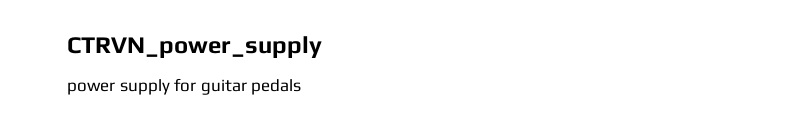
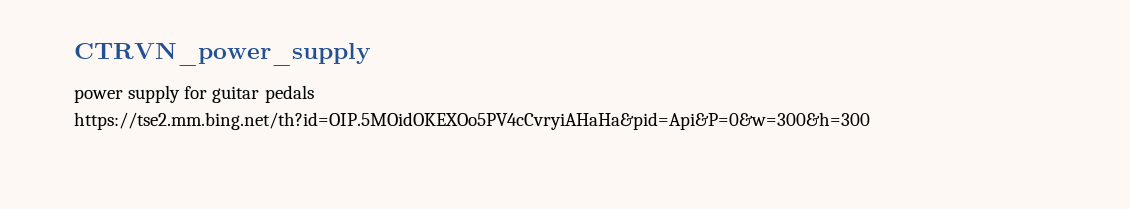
(302, 87) none -> [74,112,870,130] https://tse2.mm.bing.net/th?id=OIP.5MOidOKEXOo5PV4cCvryiAHaHa&pid=Api&P=0&w=300&h=300

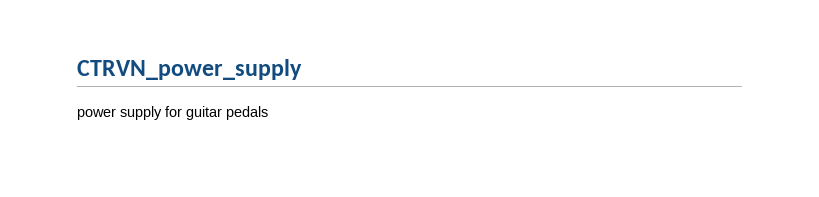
[74,112,870,130] https://tse2.mm.bing.net/th?id=OIP.5MOidOKEXOo5PV4cCvryiAHaHa&pid=Api&P=0&w=300&h=300 -> (268, 113) none

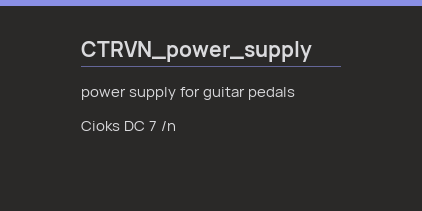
(268, 113) none -> [81,121,177,131] // Cioks DC 7 /n

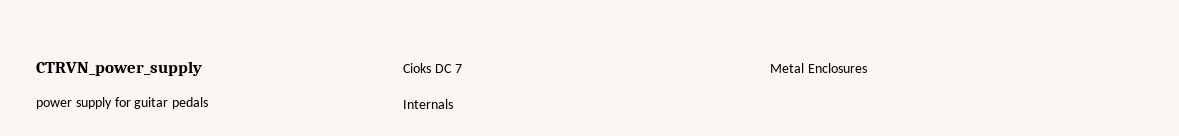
[161,121,177,131] /n -> [403,99,453,109] [770,63,867,73] // Internals // Metal Enclosures

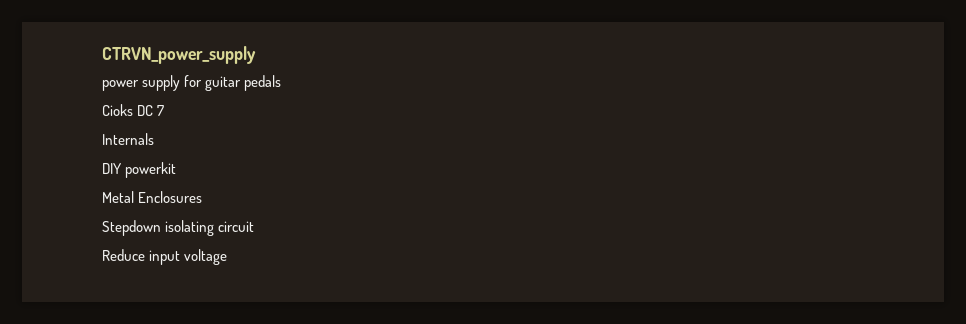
(453, 104) none -> [102,162,177,178] // DIY powerkit
(867, 68) none -> [102,220,255,236] [102,249,228,265] // Stepdown isolating circuit // Reduce input voltage

